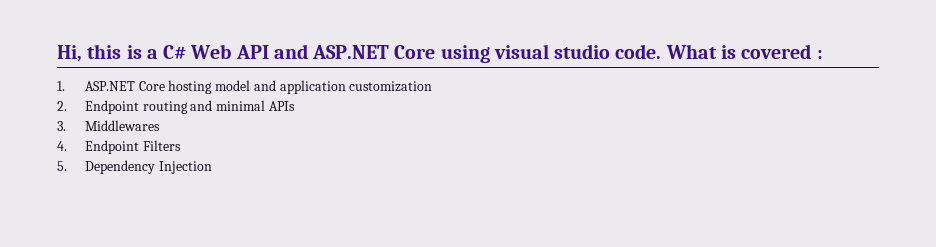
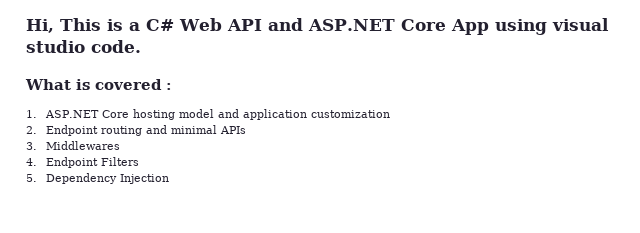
[87,44,122,59] this -> [60,18,101,31] This
(436, 52) none -> [450,19,489,35] App
(662, 51) none -> (141, 46) //

